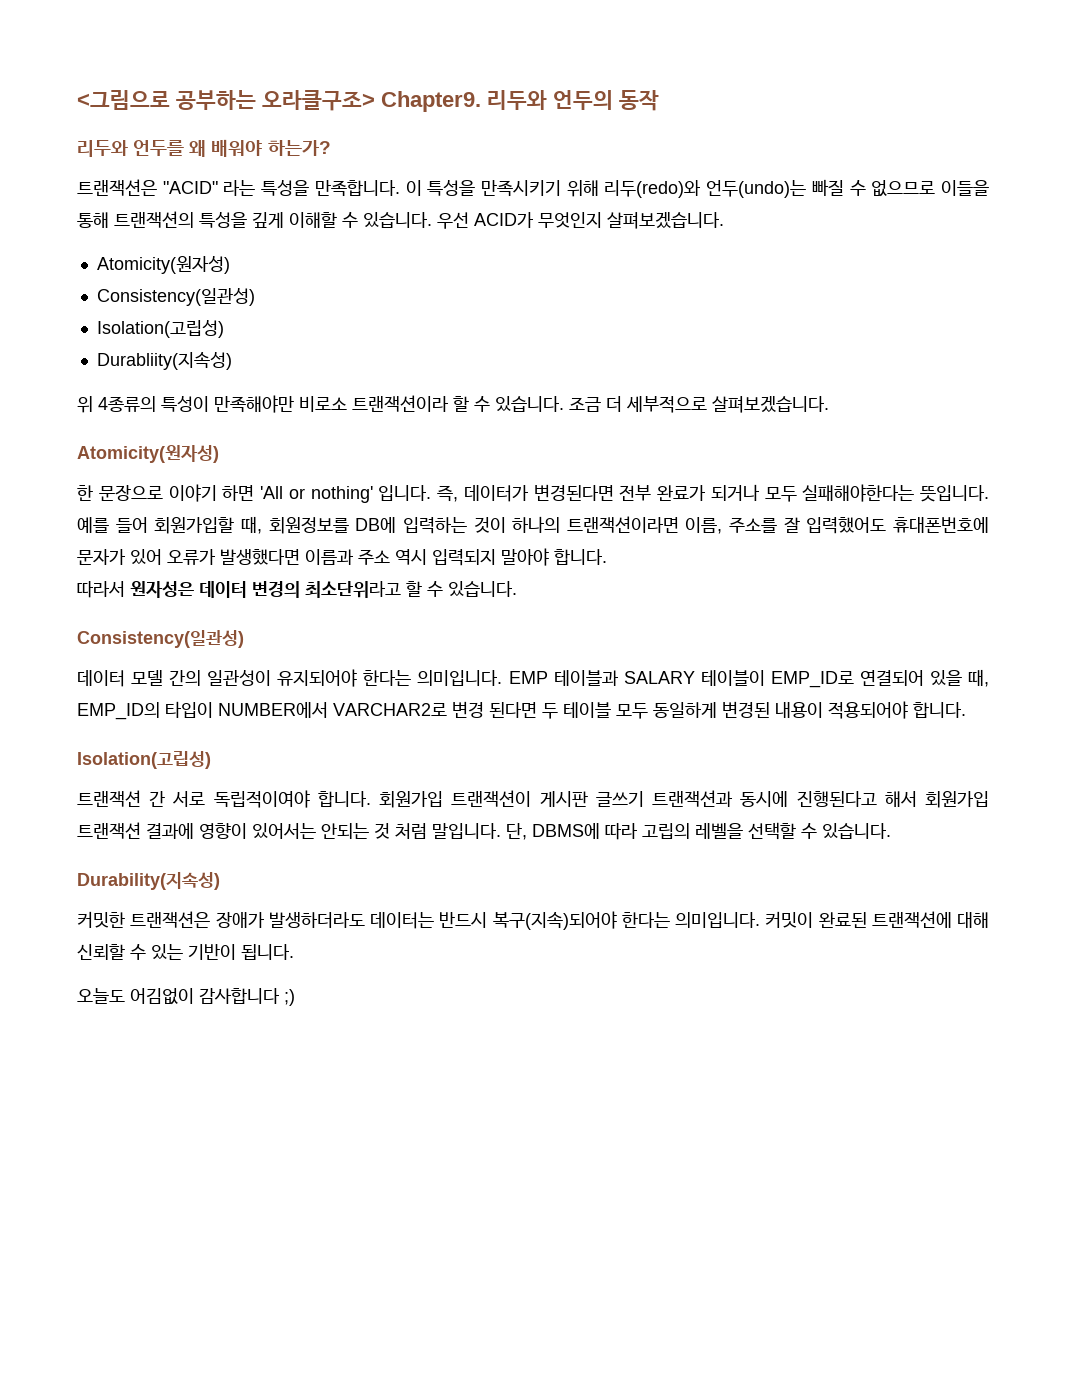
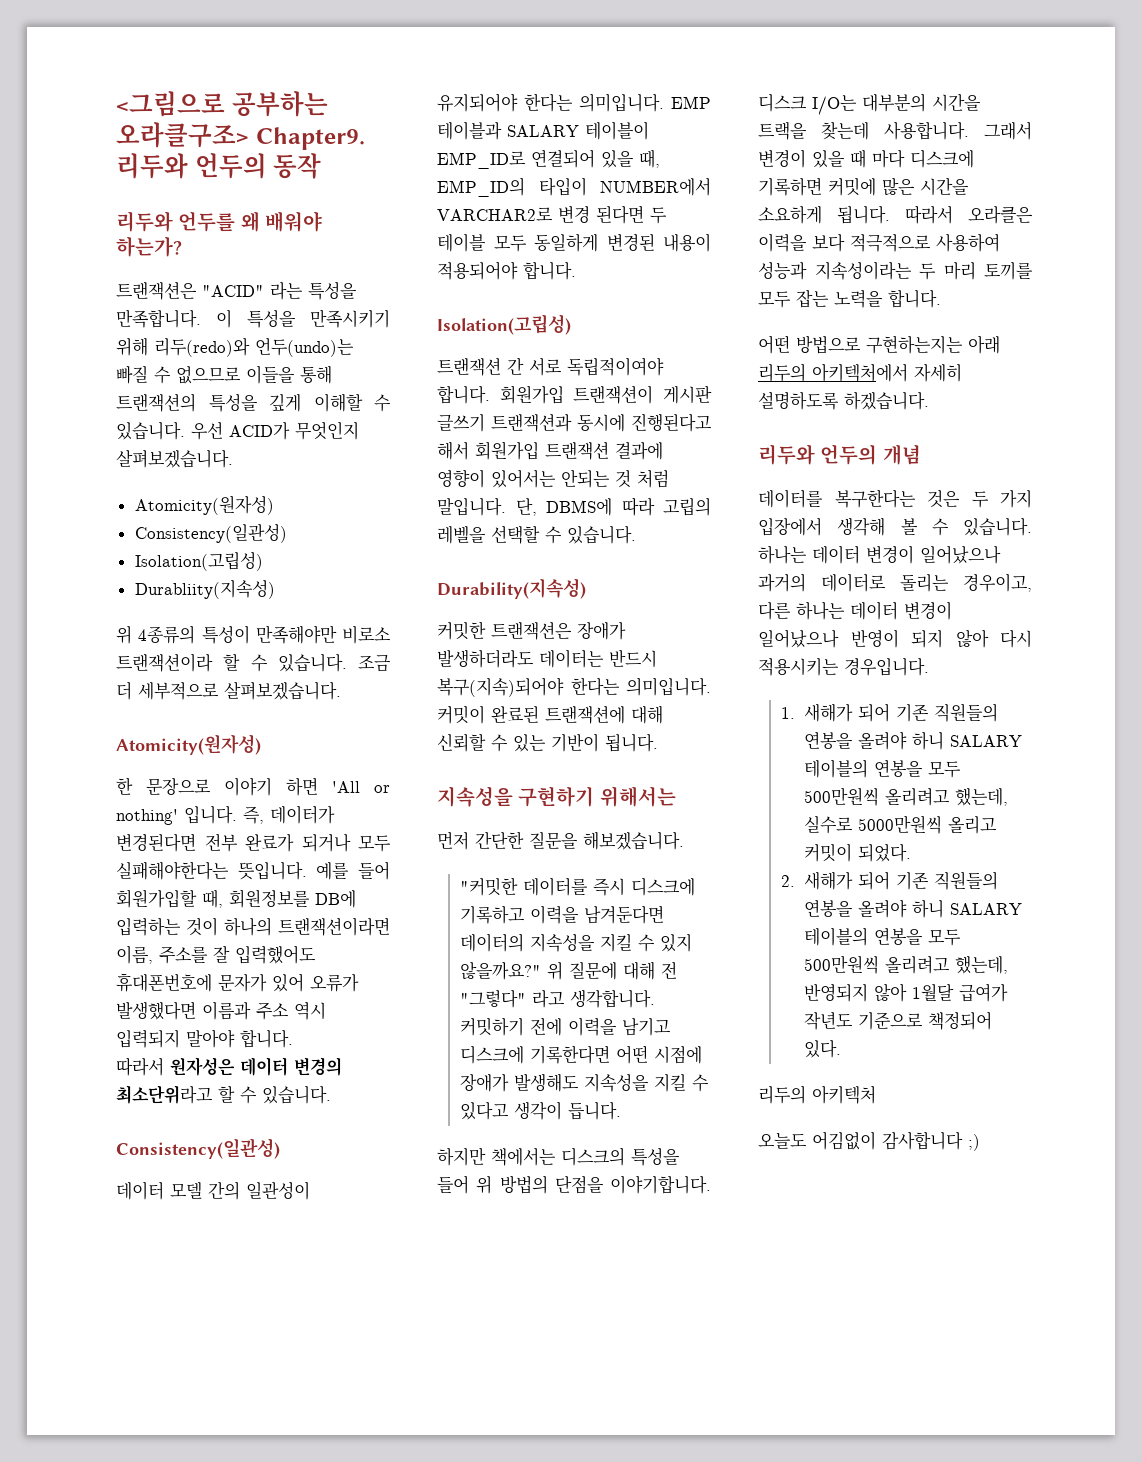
(294, 952) none -> [437,786,676,807] [437,831,684,850] [459,877,695,896] [459,905,664,924] [459,933,692,952] [459,961,677,980] [459,989,655,1008] [459,1017,671,1036] [459,1045,702,1064] [459,1073,709,1092] [459,1101,621,1120] [437,1147,680,1166] [437,1175,711,1194] [758,93,981,115] [758,121,1032,140] [758,149,974,168] [758,177,969,196] [758,205,1033,224] [758,233,1000,252] [758,261,1033,280] [758,289,941,308] [758,335,1000,354] [758,363,962,382] [758,391,929,410] [758,444,921,465] [758,489,1032,508] [758,517,1032,536] [758,545,1001,564] [758,573,1032,592] [758,601,952,620] [758,629,1032,648] [758,658,929,676] [780,703,998,722] [803,731,1022,750] [803,759,961,778] [803,787,1008,806] [803,815,997,834] [803,843,911,862] [780,871,998,890] [803,899,1022,918] [803,927,961,946] [803,955,1008,974] [803,983,1008,1002] [803,1011,992,1030] [803,1040,841,1058] [758,1085,876,1104] // 지속성을 구현하기 위해서는 // 먼저 간단한 질문을 해보겠습니다. // "커밋한 데이터를 즉시 디스크에 기록하고 이력을 남겨둔다면 데이터의 지속성을 지킬 수 있지 않을까요?" 위 질문에 대해 전 "그렇다" 라고 생각합니다. 커밋하기 전에 이력을 남기고 디스크에 기록한다면 어떤 시점에 장애가 발생해도 지속성을 지킬 수 있다고 생각이 듭니다. // 하지만 책에서는 디스크의 특성을 들어 위 방법의 단점을 이야기합니다. 디스크 I/O는 대부분의 시간을 트랙을 찾는데 사용합니다. 그래서 변경이 있을 때 마다 디스크에 기록하면 커밋에 많은 시간을 소요하게 됩니다. 따라서 오라클은 이력을 보다 적극적으로 사용하여 성능과 지속성이라는 두 마리 토끼를 모두 잡는 노력을 합니다. // 어떤 방법으로 구현하는지는 아래 리두의 아키텍처에서 자세히 설명하도록 하겠습니다. // 리두와 언두의 개념 // 데이터를 복구한다는 것은 두 가지 입장에서 생각해 볼 수 있습니다. 하나는 데이터 변경이 일어났으나 과거의 데이터로 돌리는 경우이고, 다른 하나는 데이터 변경이 일어났으나 반영이 되지 않아 다시 적용시키는 경우입니다. // 1. 새해가 되어 기존 직원들의 연봉을 올려야 하니 SALARY 테이블의 연봉을 모두 500만원씩 올리려고 했는데, 실수로 5000만원씩 올리고 커밋이 되었다. // 2. 새해가 되어 기존 직원들의 연봉을 올려야 하니 SALARY 테이블의 연봉을 모두 500만원씩 올리려고 했는데, 반영되지 않아 1월달 급여가 작년도 기준으로 책정되어 있다. // 리두의 아키텍처

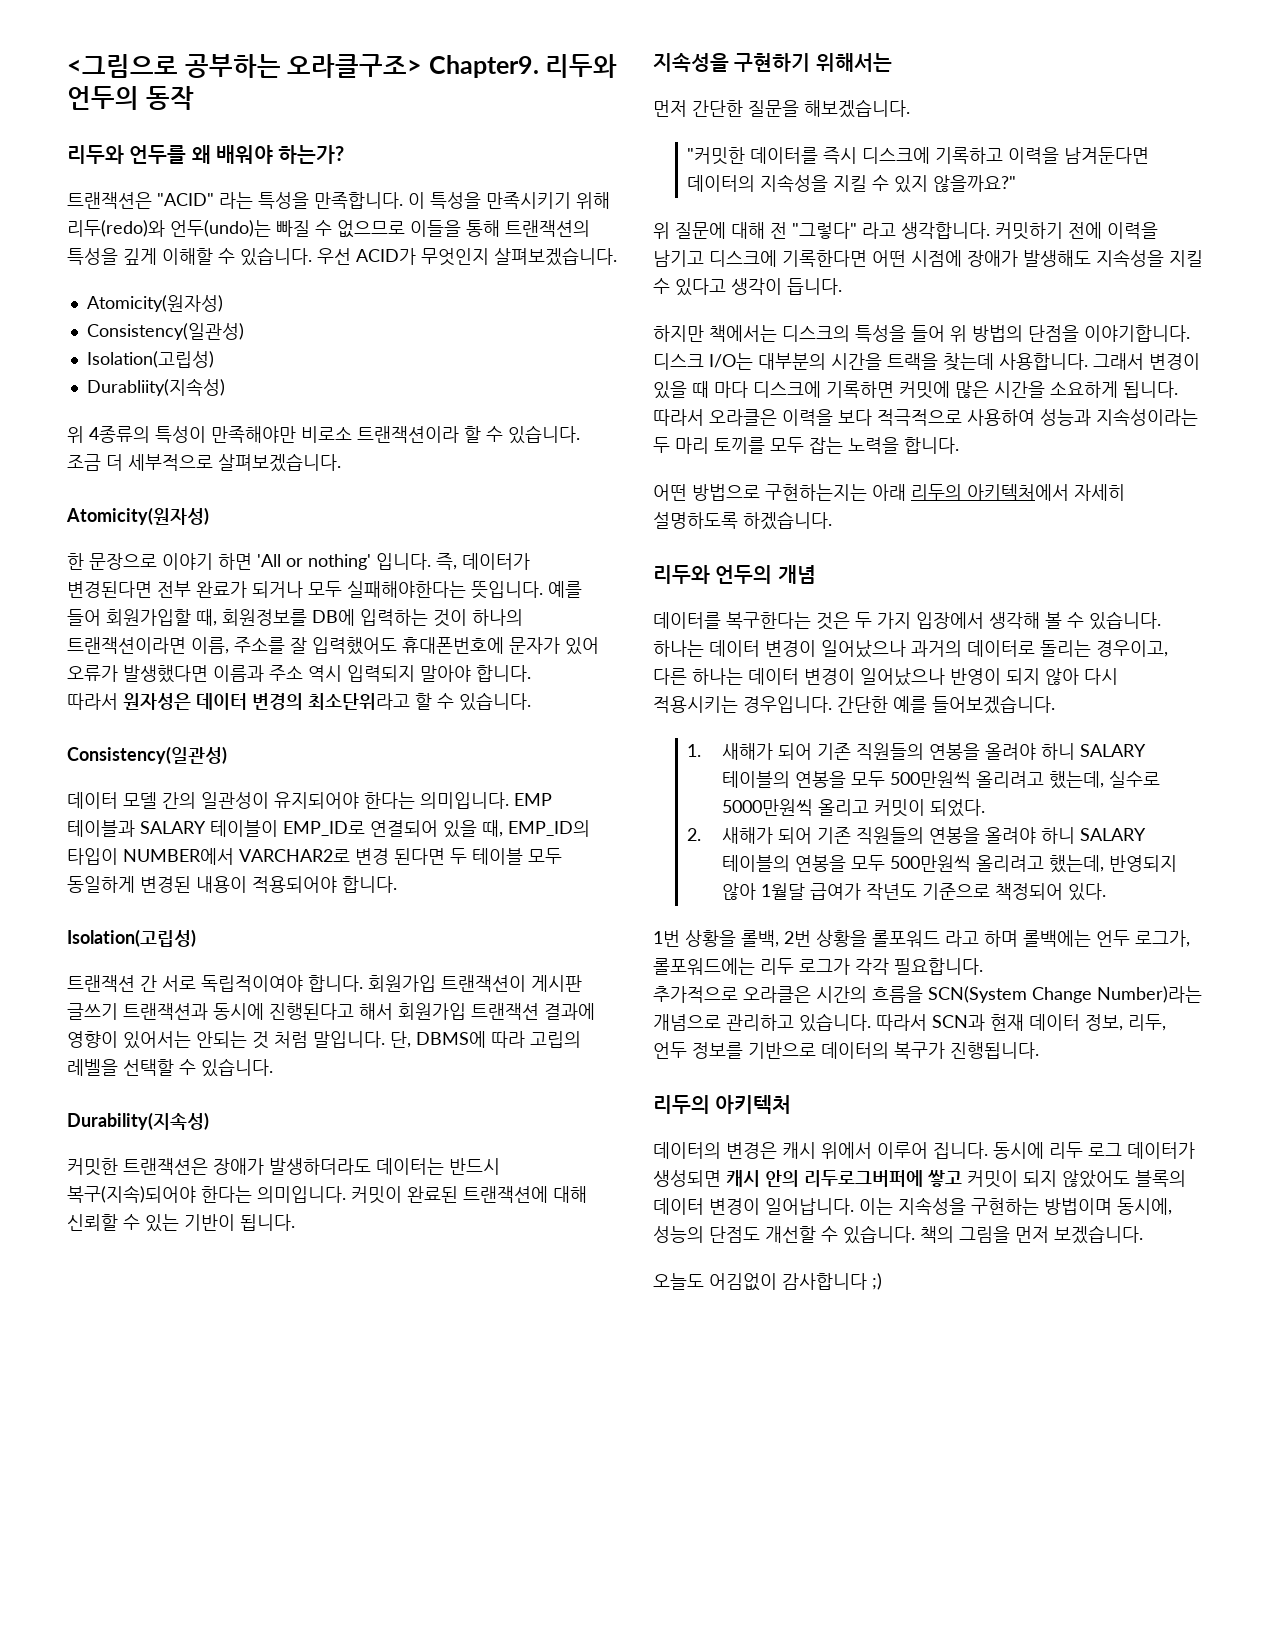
(541, 970) none -> (1017, 183) //
(929, 667) none -> [837,695,1055,714] 간단한 예를 들어보겠습니다.
[758,1085,876,1104] 리두의 아키텍처 -> [653,930,1190,947] [653,958,983,975] [653,986,1202,1003] [653,1013,1166,1032] [653,1042,1039,1059] [653,1095,792,1114] [653,1142,1195,1159] [653,1170,1186,1188] [653,1197,1172,1215] [653,1225,1143,1244] 1번 상황을 롤백, 2번 상황을 롤포워드 라고 하며 롤백에는 언두 로그가, 롤포워드에는 리두 로그가 각각 필요합니다. // 추가적으로 오라클은 시간의 흐름을 SCN(System Change Number)라는 개념으로 관리하고 있습니다. 따라서 SCN과 현재 데이터 정보, 리두, 언두 정보를 기반으로 데이터의 복구가 진행됩니다. // 리두의 아키텍처 // 데이터의 변경은 캐시 위에서 이루어 집니다. 동시에 리두 로그 데이터가 생성되면 캐시 안의 리두로그버퍼에 쌓고 커밋이 되지 않았어도 블록의 데이터 변경이 일어납니다. 이는 지속성을 구현하는 방법이며 동시에, 성능의 단점도 개선할 수 있습니다. 책의 그림을 먼저 보겠습니다.

